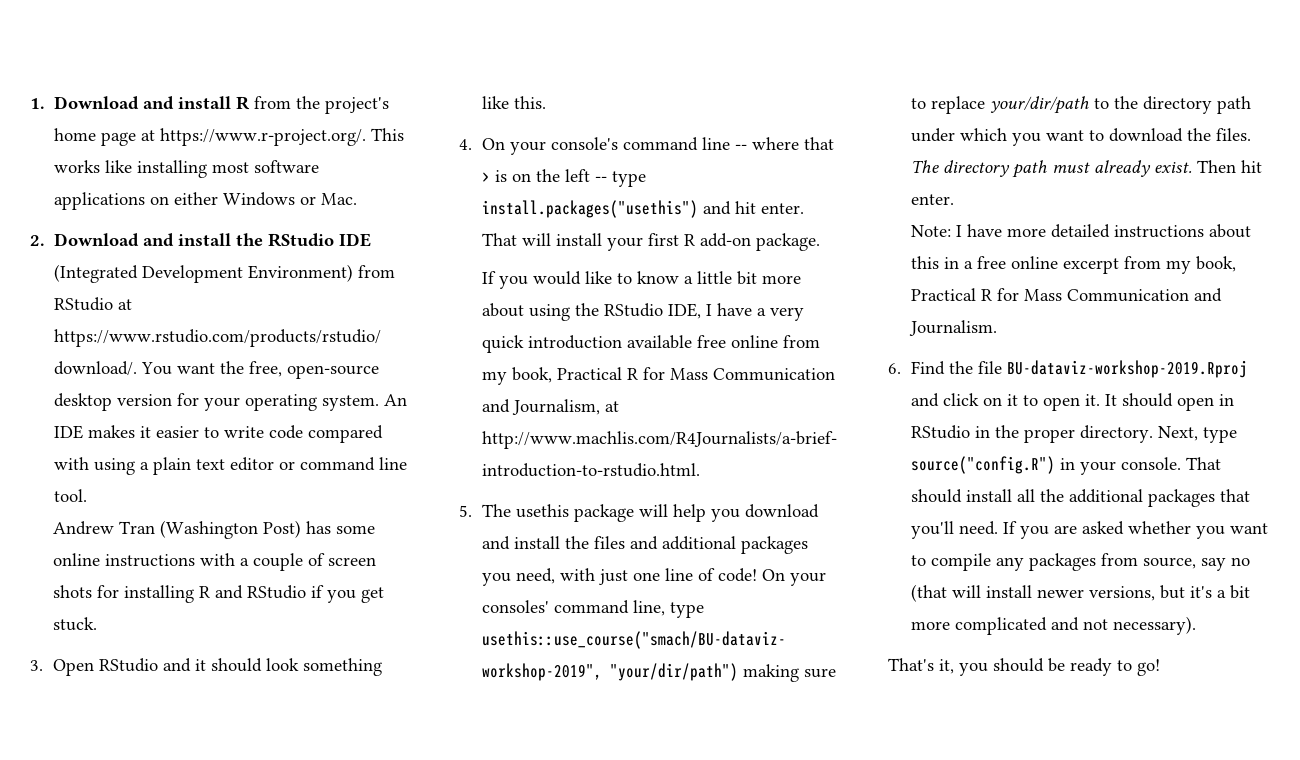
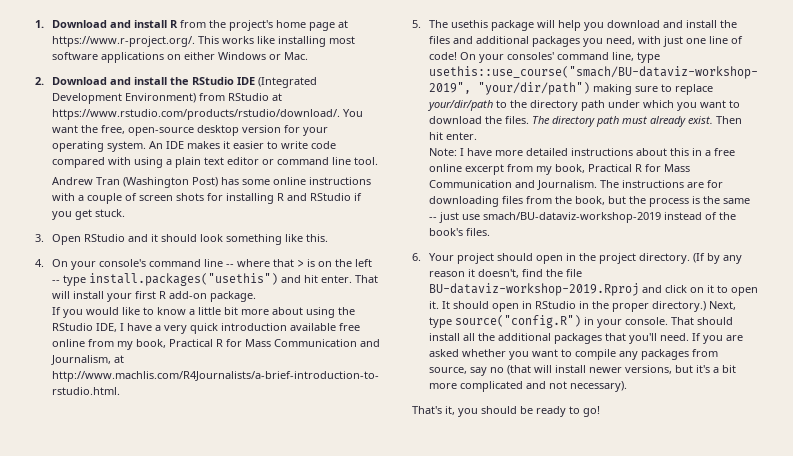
[888,361,946,375] // 6. Find -> [599,180,723,188] [428,196,750,207] [428,212,736,223] [428,228,490,236] [412,253,742,264] [428,269,543,278] The instructions are for downloading files from the book, but the process is the same -- just use smach/BU-dataviz-workshop-2019 instead of the book's files. // 6. Your project should open in the project directory. (If by any reason it doesn't, find
[1080,425,1154,443] directory. -> [651,301,706,312] directory.)

